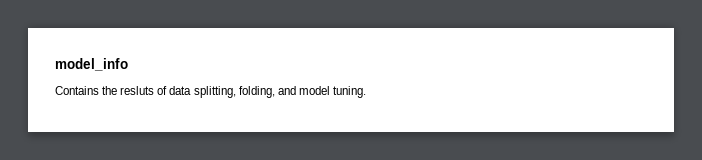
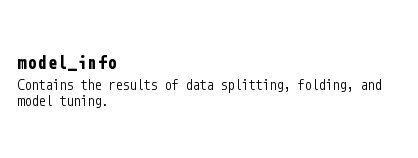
[120,86,155,95] resluts -> [108,79,157,90] results

